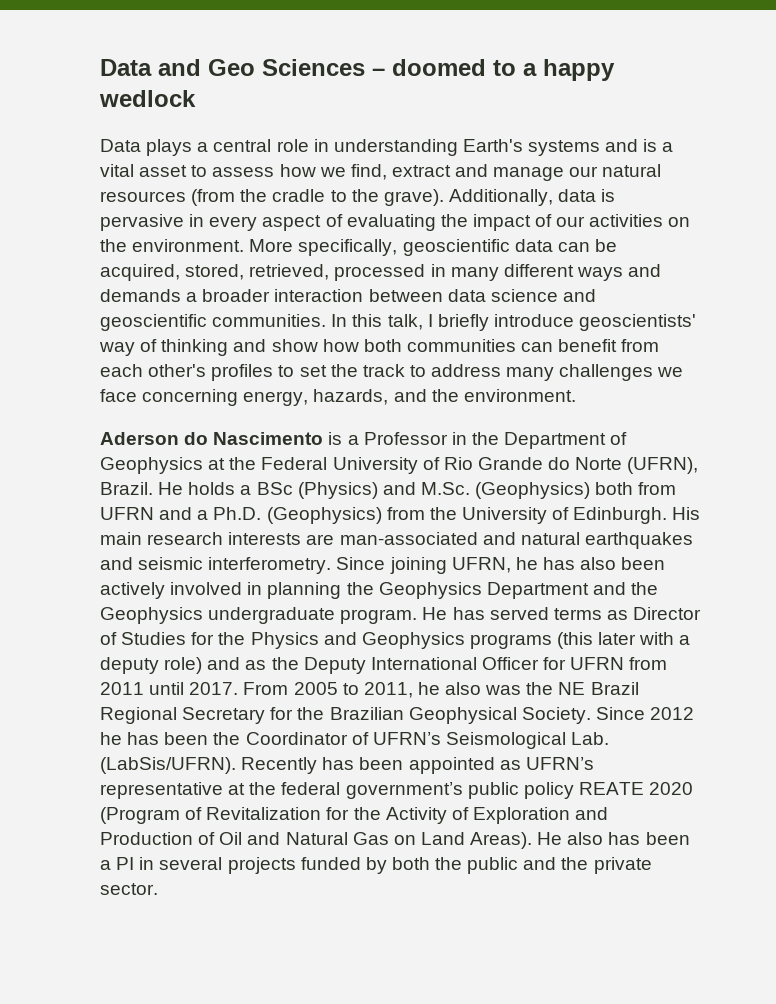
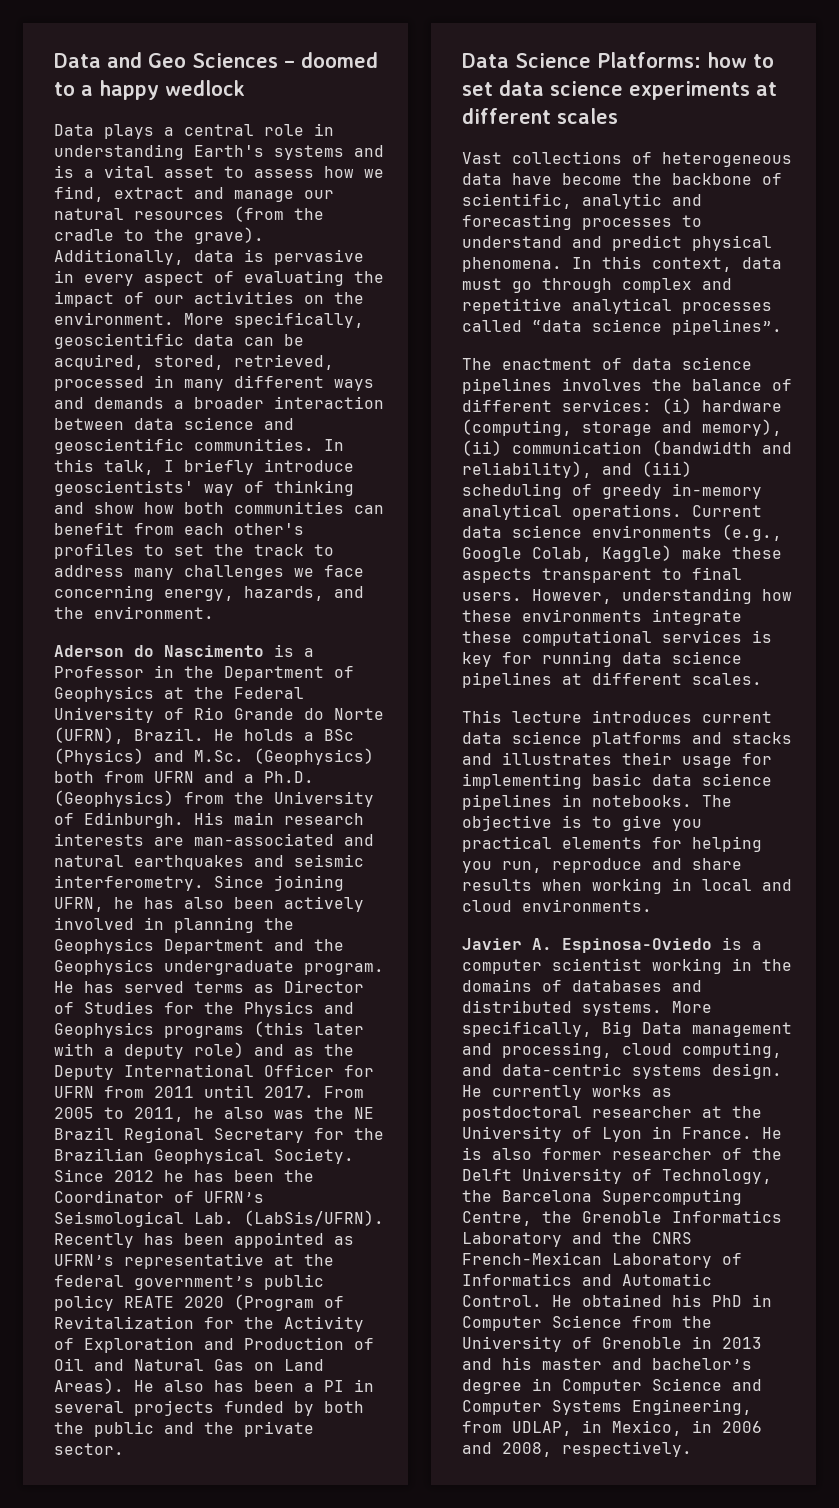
(158, 889) none -> [462,52,774,68] [462,80,777,100] [462,108,618,124] [462,151,792,167] [462,173,782,185] [462,193,702,209] [462,214,702,230] [462,235,772,251] [462,256,782,272] [462,278,732,293] [462,298,772,314] [462,319,782,335] [462,357,752,370] [462,378,792,394] [462,398,782,414] [462,419,782,436] [462,440,792,456] [462,461,692,478] [462,483,762,499] [462,504,762,520] [462,524,782,541] [462,545,782,562] [462,567,742,583] [462,588,792,604] [462,609,742,625] [462,630,772,646] [462,651,742,667] [462,672,762,688] [462,710,772,723] [462,731,792,747] [462,752,772,768] [462,773,772,789] [462,794,732,810] [462,815,702,831] [462,836,762,852] [462,858,742,873] [462,878,792,894] [462,899,652,912] [462,937,762,953] [462,958,792,974] [462,979,702,992] [462,1000,712,1016] [462,1021,792,1037] [462,1042,782,1058] [462,1063,782,1079] [462,1085,672,1100] [462,1106,762,1121] [462,1126,782,1142] [462,1147,782,1160] [462,1168,772,1184] [462,1189,742,1205] [462,1210,782,1226] [462,1232,692,1247] [462,1252,742,1268] [462,1273,712,1286] [462,1294,772,1307] [462,1315,712,1331] [462,1336,762,1352] [462,1357,752,1370] [462,1378,762,1394] [462,1399,752,1415] [462,1420,762,1436] [462,1441,692,1457] // Data Science Platforms: how to set data science experiments at different scales // Vast collections of heterogeneous data have become the backbone of scientific, analytic and forecasting processes to understand and predict physical phenomena. In this context, data must go through complex and repetitive analytical processes called “data science pipelines”. // The enactment of data science pipelines involves the balance of different services: (i) hardware (computing, storage and memory), (ii) communication (bandwidth and reliability), and (iii) scheduling of greedy in-memory analytical operations. Current data science environments (e.g., Google Colab, Kaggle) make these aspects transparent to final users. However, understanding how these environments integrate these computational services is key for running data science pipelines at different scales. // This lecture introduces current data science platforms and stacks and illustrates their usage for implementing basic data science pipelines in notebooks. The objective is to give you practical elements for helping you run, reproduce and share results when working in local and cloud environments. // Javier A. Espinosa-Oviedo is a computer scientist working in the domains of databases and distributed systems. More specifically, Big Data management and processing, cloud computing, and data-centric systems design. He currently works as postdoctoral researcher at the University of Lyon in France. He is also former researcher of the Delft University of Technology, the Barcelona Supercomputing Centre, the Grenoble Informatics Laboratory and the CNRS French-Mexican Laboratory of Informatics and Automatic Control. He obtained his PhD in Computer Science from the University of Grenoble in 2013 and his master and bachelor’s degree in Computer Science and Computer Systems Engineering, from UDLAP, in Mexico, in 2006 and 2008, respectively.

